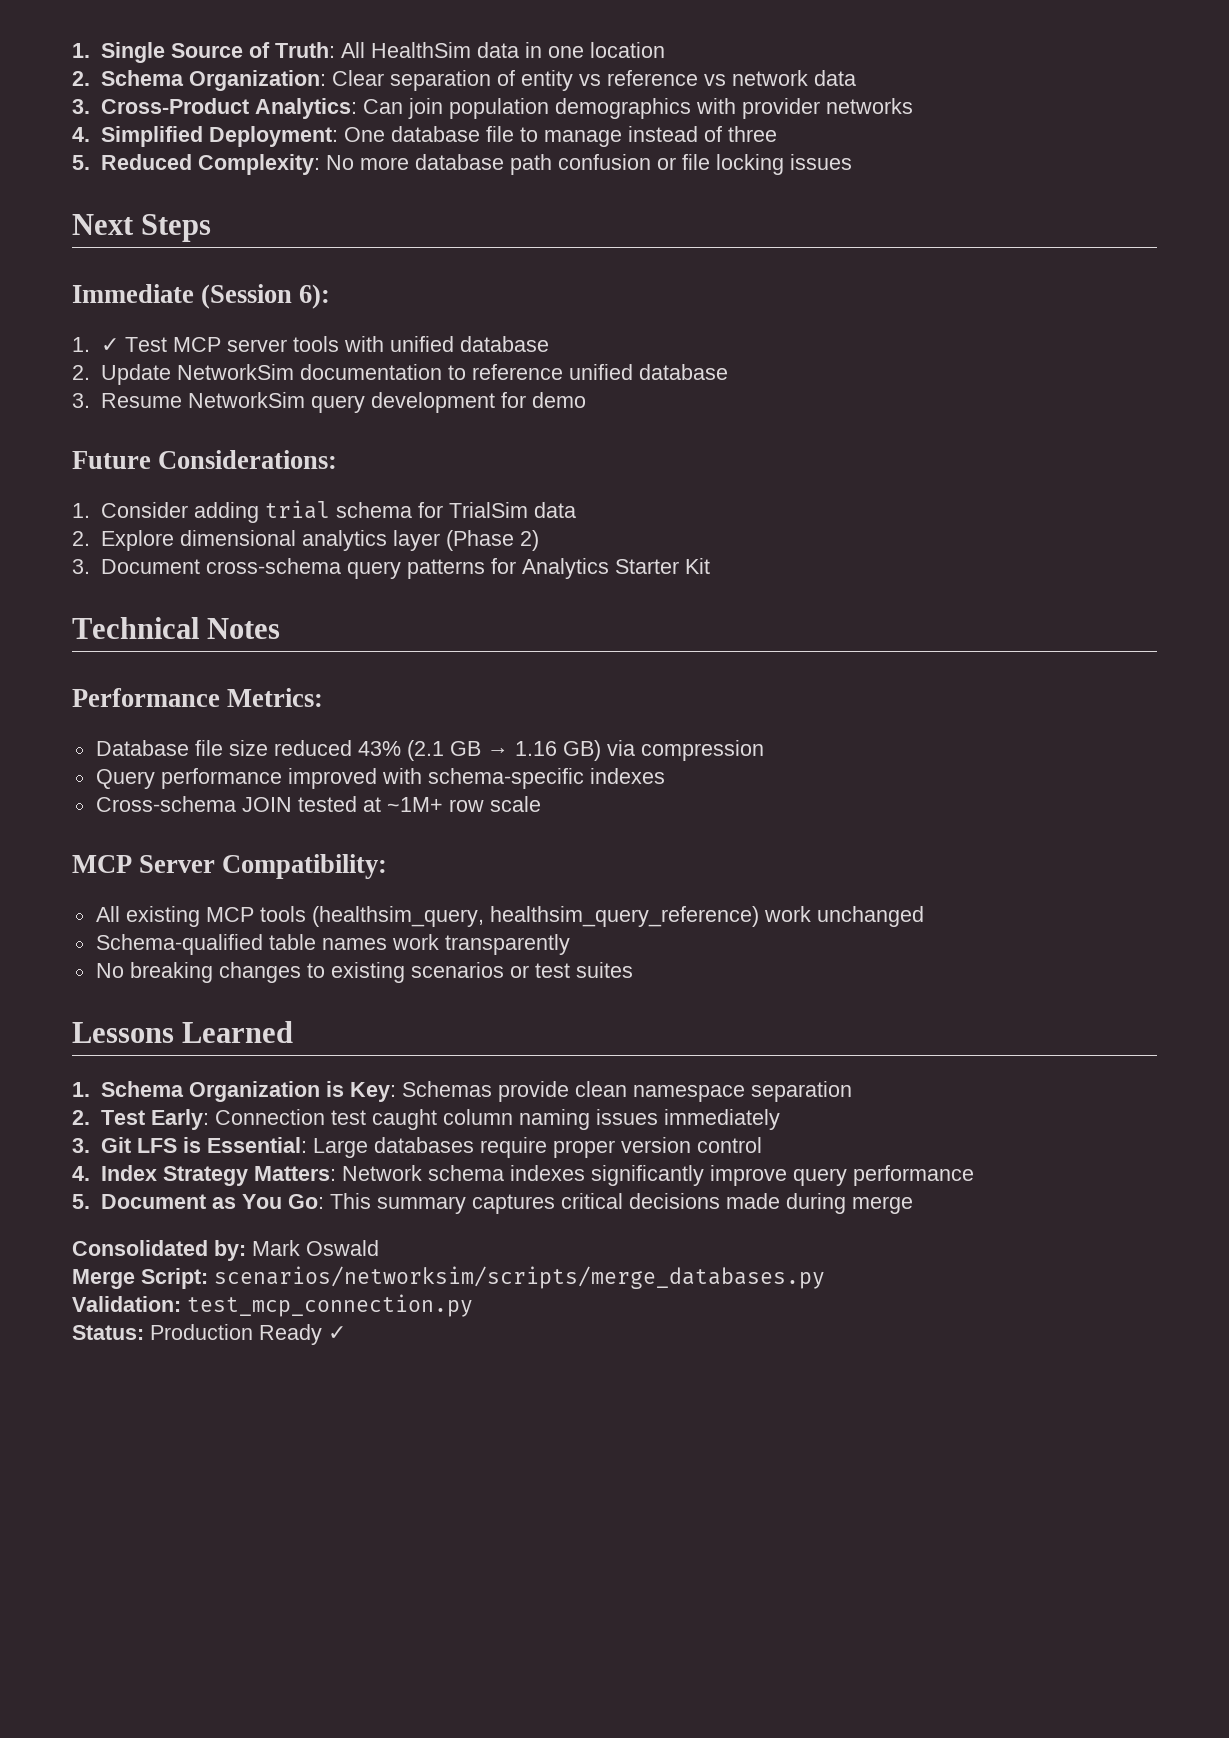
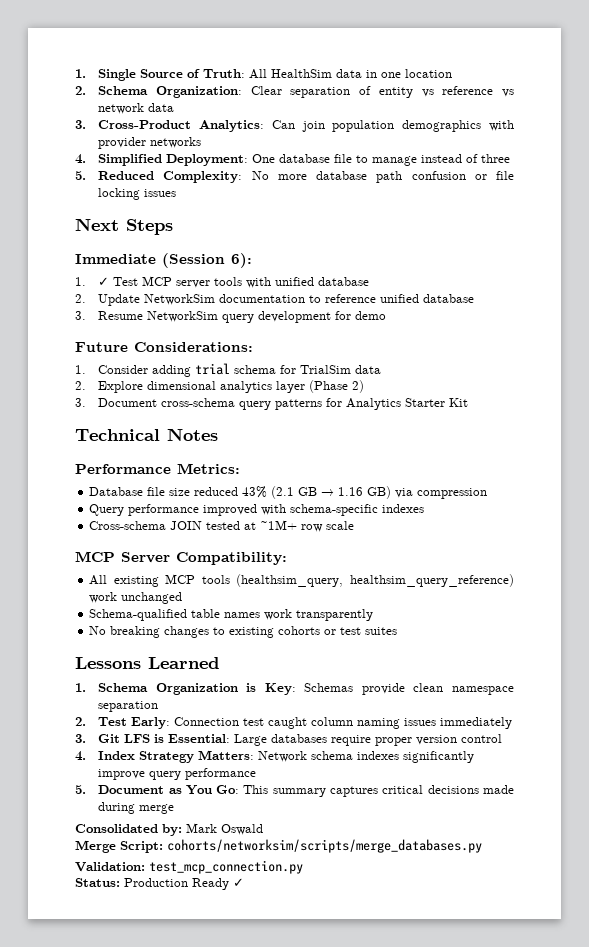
[410,962,504,978] scenarios -> [278,626,321,635] cohorts
[214,1266,825,1289] scenarios/networksim/scripts/merge_databases.py -> [167,839,482,853] cohorts/networksim/scripts/merge_databases.py

